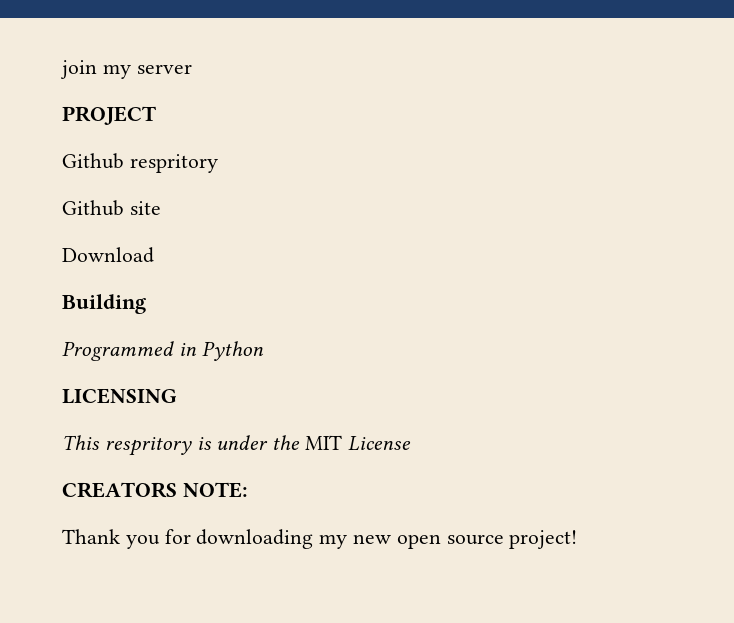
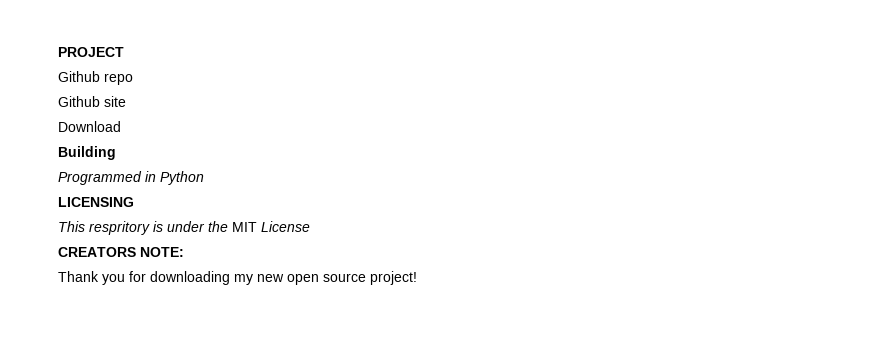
[60,60,192,79] join my server // -> (58, 52) none
[129,154,218,173] respritory -> [104,73,133,85] repo

